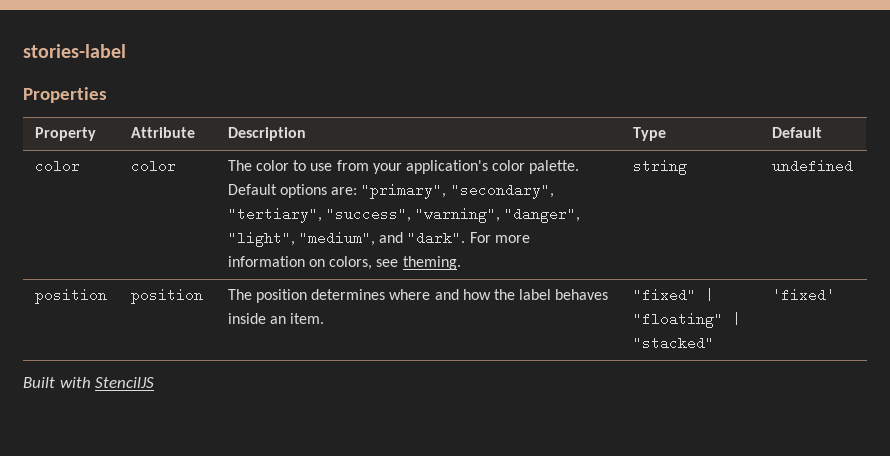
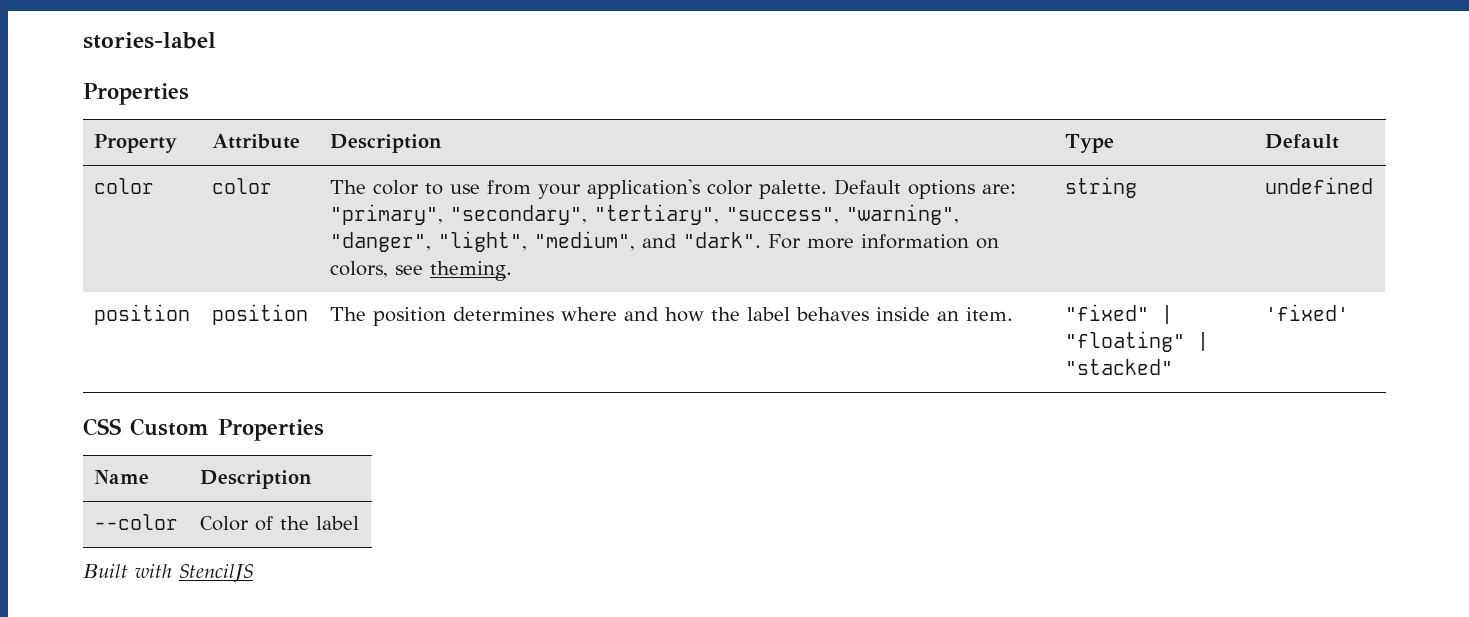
(835, 295) none -> [83,418,324,441] [93,470,149,484] [199,470,312,489] [93,514,178,530] [199,516,359,531] // CSS Custom Properties // Name | Description // --color | Color of the label

